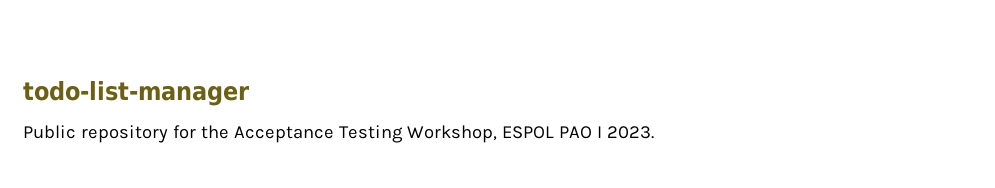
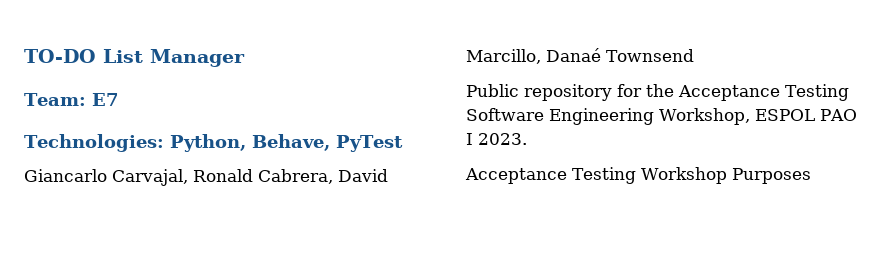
[23,81,250,106] todo-list-manager -> [24,49,246,67] [24,93,119,106] [24,134,403,152] [24,169,388,186] [466,48,694,64] TO-DO List Manager // Team: E7 // Technologies: Python, Behave, PyTest // Giancarlo Carvajal, Ronald Cabrera, David Marcillo, Danaé Townsend
(403, 134) none -> [466,108,654,125] Software Engineering
(654, 132) none -> [465,167,811,184] // Acceptance Testing Workshop Purposes

